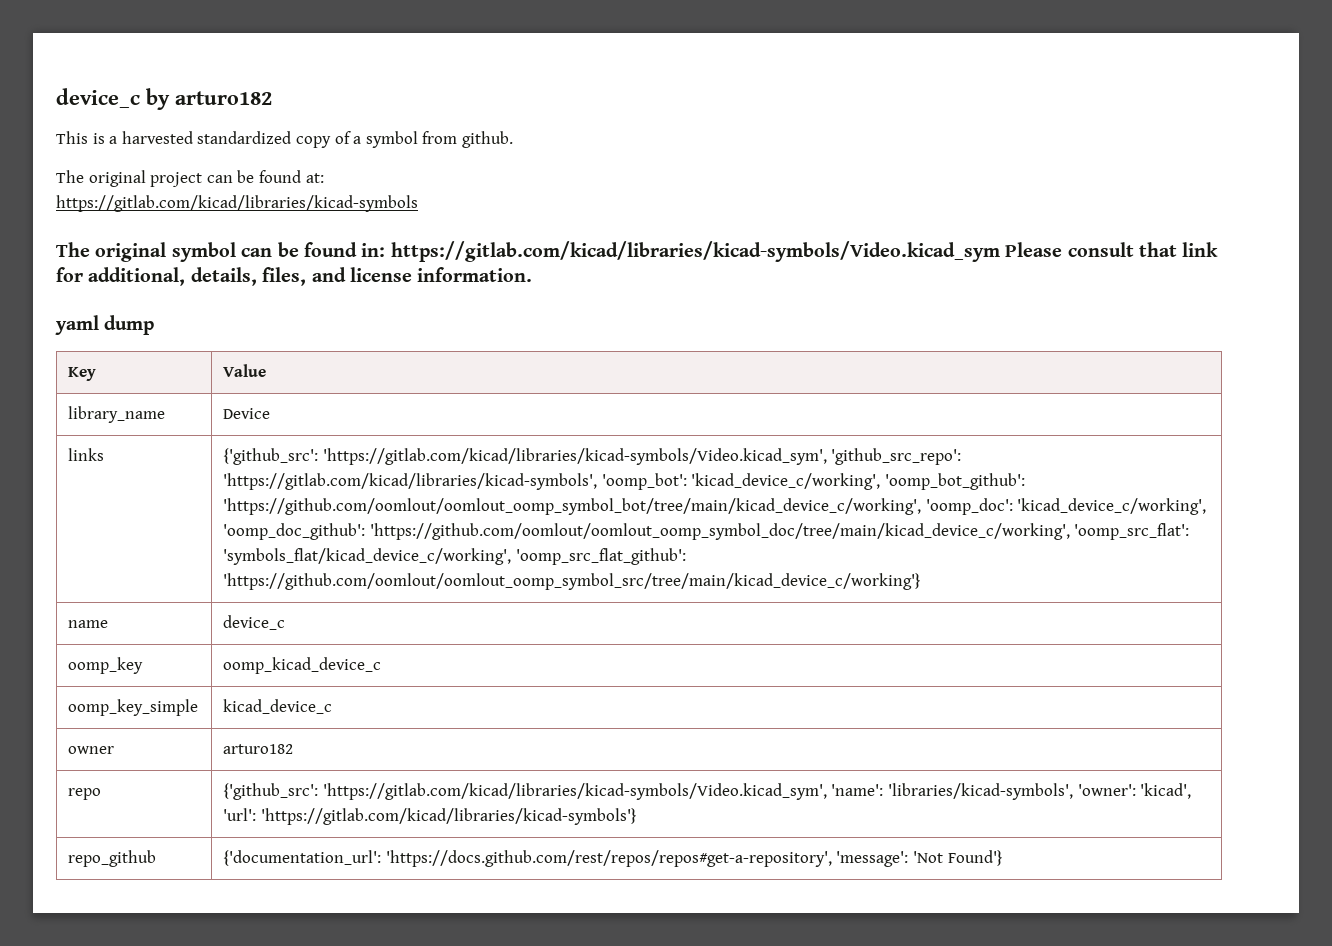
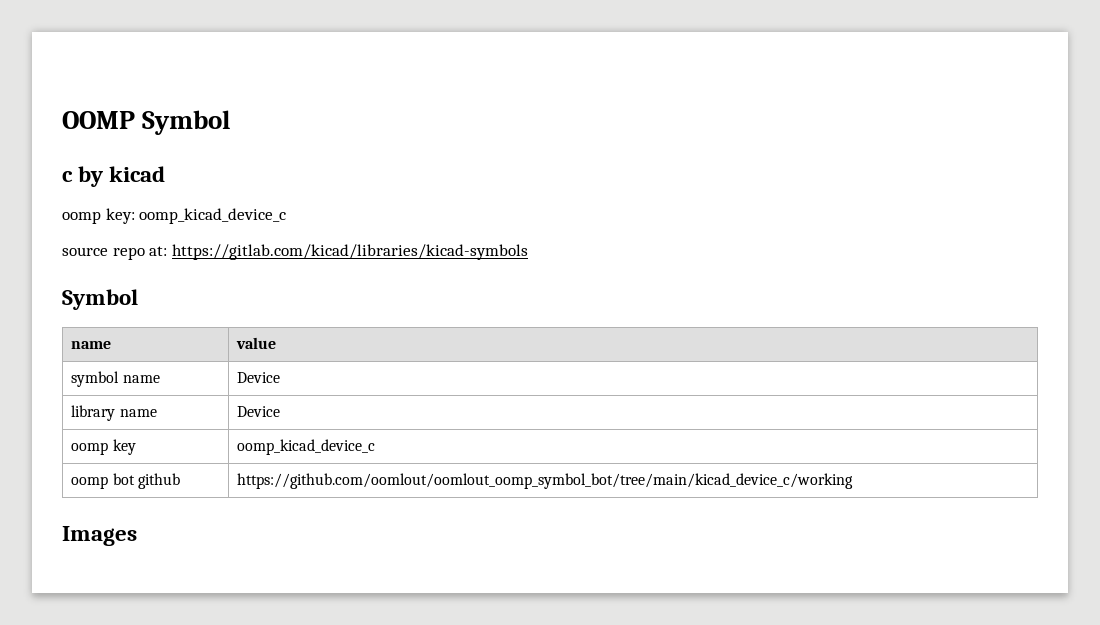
[56,88,272,110] [56,131,513,148] [56,170,301,187] device_c by arturo182 // This is a harvested standardized copy of a symbol from github. // The original project can be found -> [62,110,231,135] [62,166,166,187] [62,208,287,224] [62,247,145,260] OOMP Symbol // c by kicad // oomp key: oomp_kicad_device_c // source repo
(324, 178) // -> (168, 251) none
[56,241,1219,262] [56,267,533,286] [55,315,155,335] [68,367,97,381] [223,364,267,377] [68,406,166,423] [223,408,271,419] [68,448,105,461] [223,448,962,465] [223,473,1025,490] [223,498,1207,515] [223,523,1190,540] [223,548,686,565] [223,573,922,590] [68,620,109,628] [223,615,286,630] [68,657,144,674] [223,657,382,674] [68,699,199,716] [223,699,333,714] [68,746,115,754] [223,744,294,754] [68,788,102,800] [223,783,1192,800] [223,808,637,825] [68,850,157,867] [223,850,1003,867] The original symbol can be found in: https://gitlab.com/kicad/libraries/kicad-symbols/Video.kicad_sym Please consult that link for additional, details, files, and license information. // yaml dump // Key | Value // library_name | Device // links | {'github_src': 'https://gitlab.com/kicad/libraries/kicad-symbols/Video.kicad_sym', 'github_src_repo': 'https://gitlab.com/kicad/libraries/kicad-symbols', 'oomp_bot': 'kicad_device_c/working', 'oomp_bot_github': 'https://github.com/oomlout/oomlout_oomp_symbol_bot/tree/main/kicad_device_c/working', 'oomp_doc': 'kicad_device_c/working', 'oomp_doc_github': 'https://github.com/oomlout/oomlout_oomp_symbol_doc/tree/main/kicad_device_c/working', 'oomp_src_flat': 'symbols_flat/kicad_device_c/working', 'oomp_src_flat_github': 'https://github.com/oomlout/oomlout_oomp_symbol_src/tree/main/kicad_device_c/working'} // name | device_c // oomp_key | oomp_kicad_device_c // oomp_key_simple | kicad_device_c // owner | arturo182 // repo | {'github_src': 'https://gitlab.com/kicad/libraries/kicad-symbols/Video.kicad_sym', 'name': 'libraries/kicad-symbols', 'owner': 'kicad', 'url': 'https://gitlab.com/kicad/libraries/kicad-symbols'} // repo_github | {'documentation_url': 'https://docs.github.com/rest/repos/repos#get-a-repository', 'message': 'Not Found'} -> [62,289,138,310] [71,341,112,349] [236,337,277,349] [71,371,160,387] [237,372,281,383] [71,405,157,421] [237,406,281,417] [71,439,136,455] [237,439,376,455] [71,473,180,489] [237,473,854,489] [62,526,137,546] Symbol // name | value // symbol name | Device // library name | Device // oomp key | oomp_kicad_device_c // oomp bot github | https://github.com/oomlout/oomlout_oomp_symbol_bot/tree/main/kicad_device_c/working // Images

